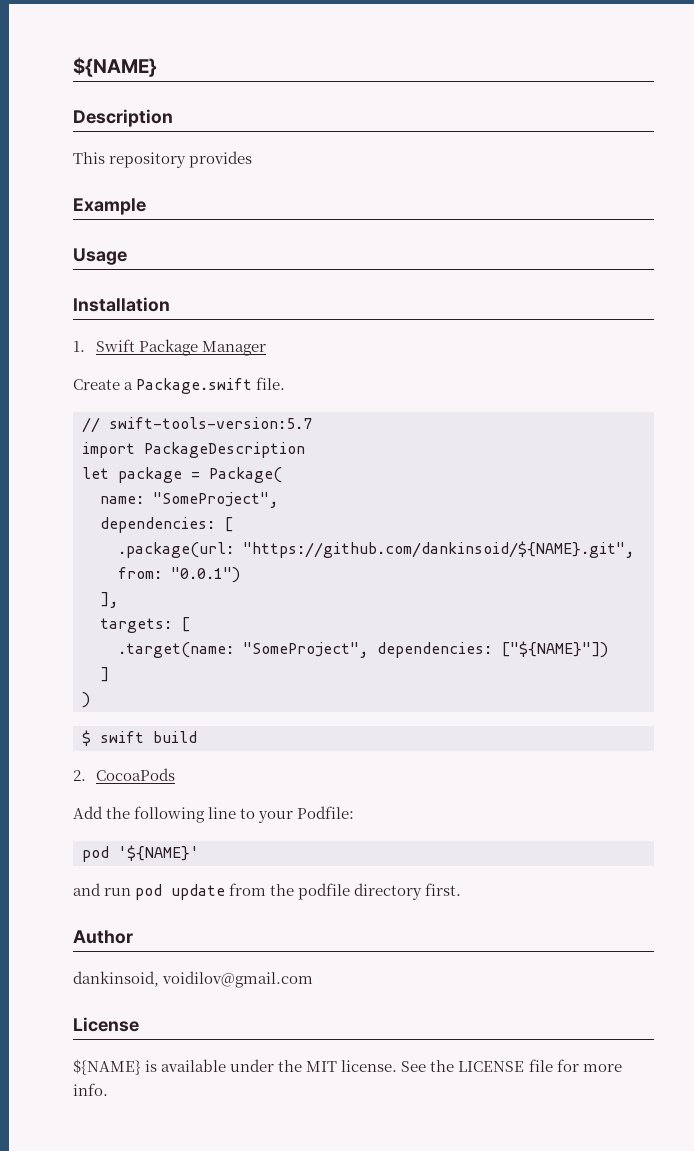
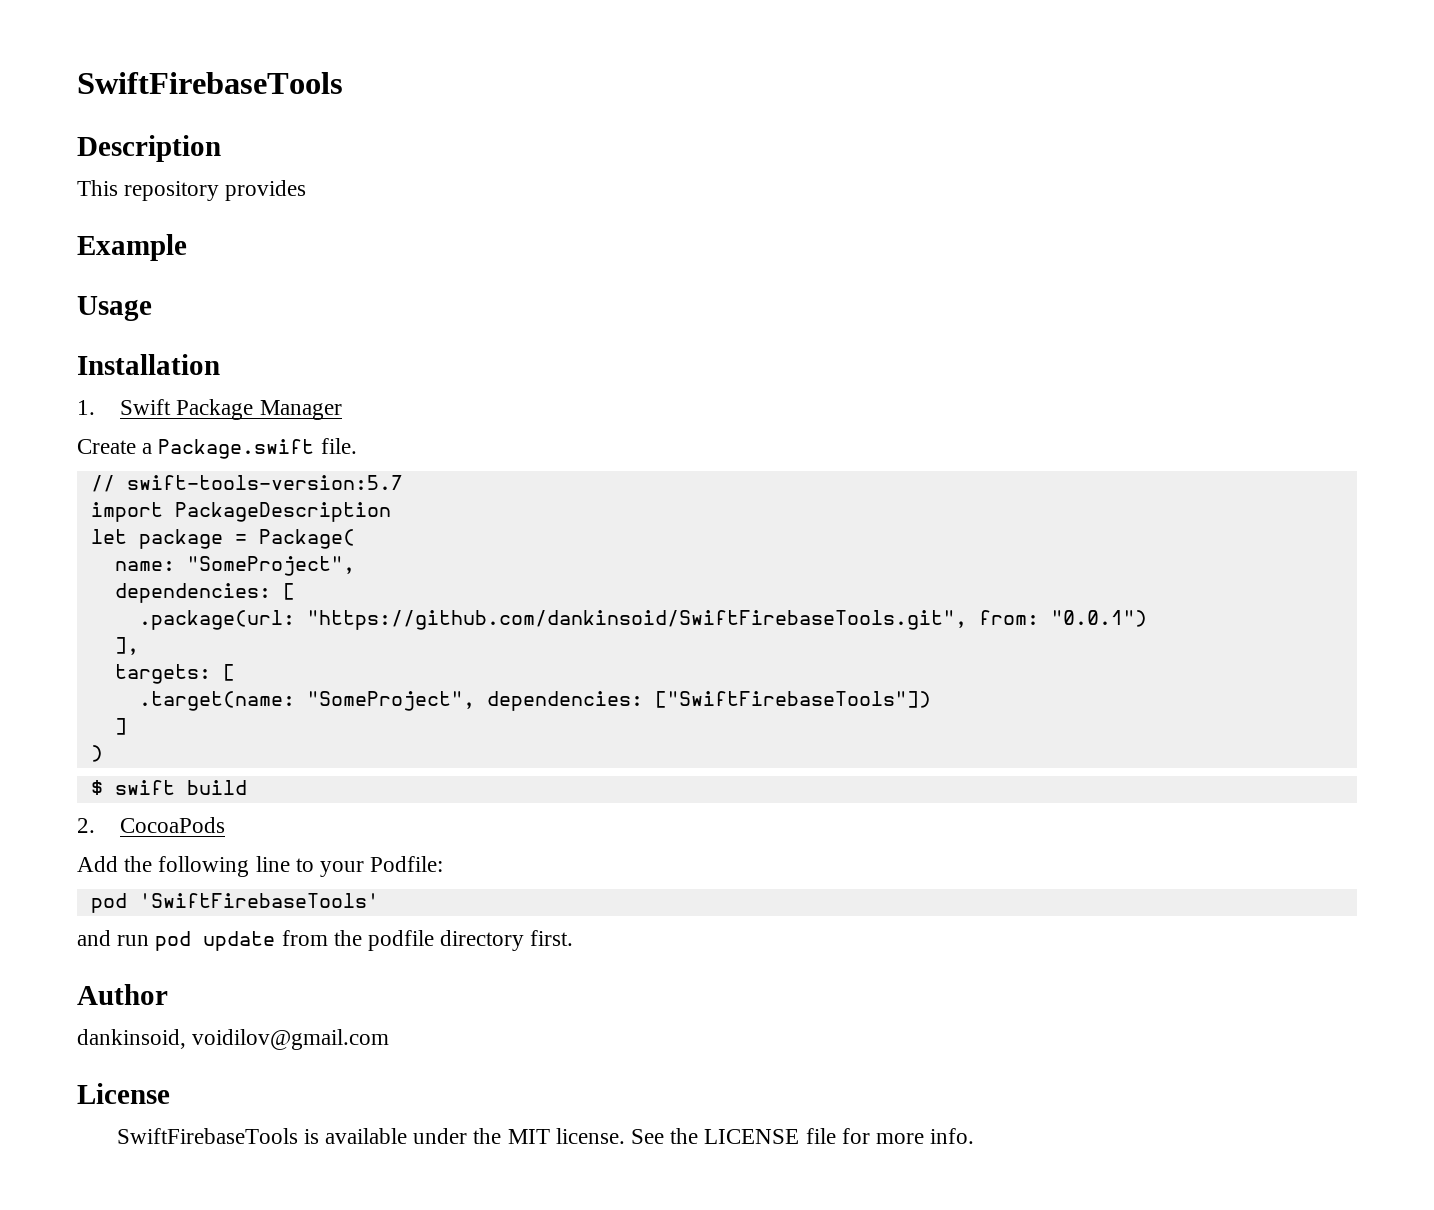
[73,57,157,77] ${NAME} -> [77,72,343,94] SwiftFirebaseTools
[243,541,634,558] "https://github.com/dankinsoid/${NAME}.git", -> [306,610,967,630] "https://github.com/dankinsoid/SwiftFirebaseTools.git",
[501,641,608,658] ["${NAME}"]) -> [654,691,931,708] ["SwiftFirebaseTools"])
[118,845,199,861] '${NAME}' -> [138,893,379,908] 'SwiftFirebaseTools'
[73,1059,141,1075] ${NAME} -> [116,1128,298,1144] SwiftFirebaseTools

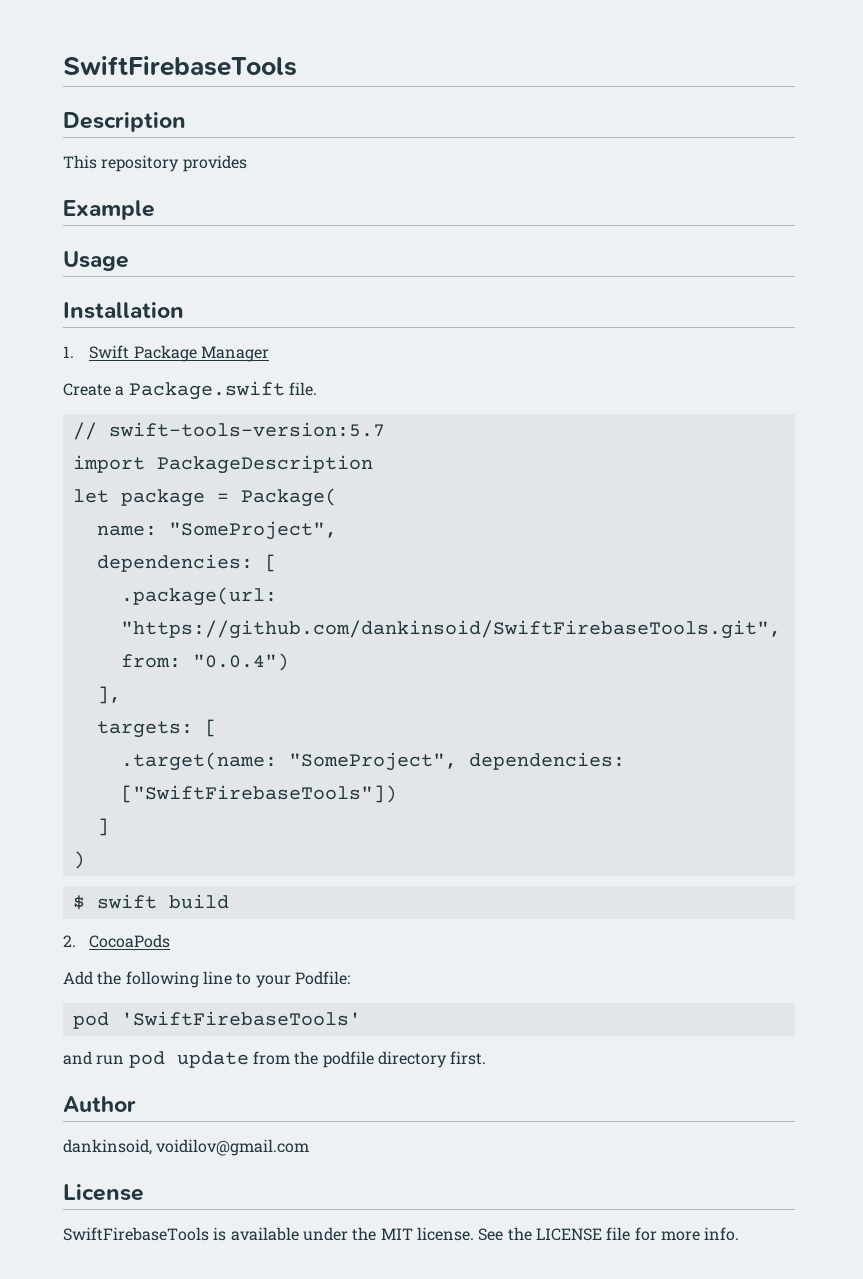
[1050,610,1147,627] "0.0.1") -> [192,653,289,671] "0.0.4")

